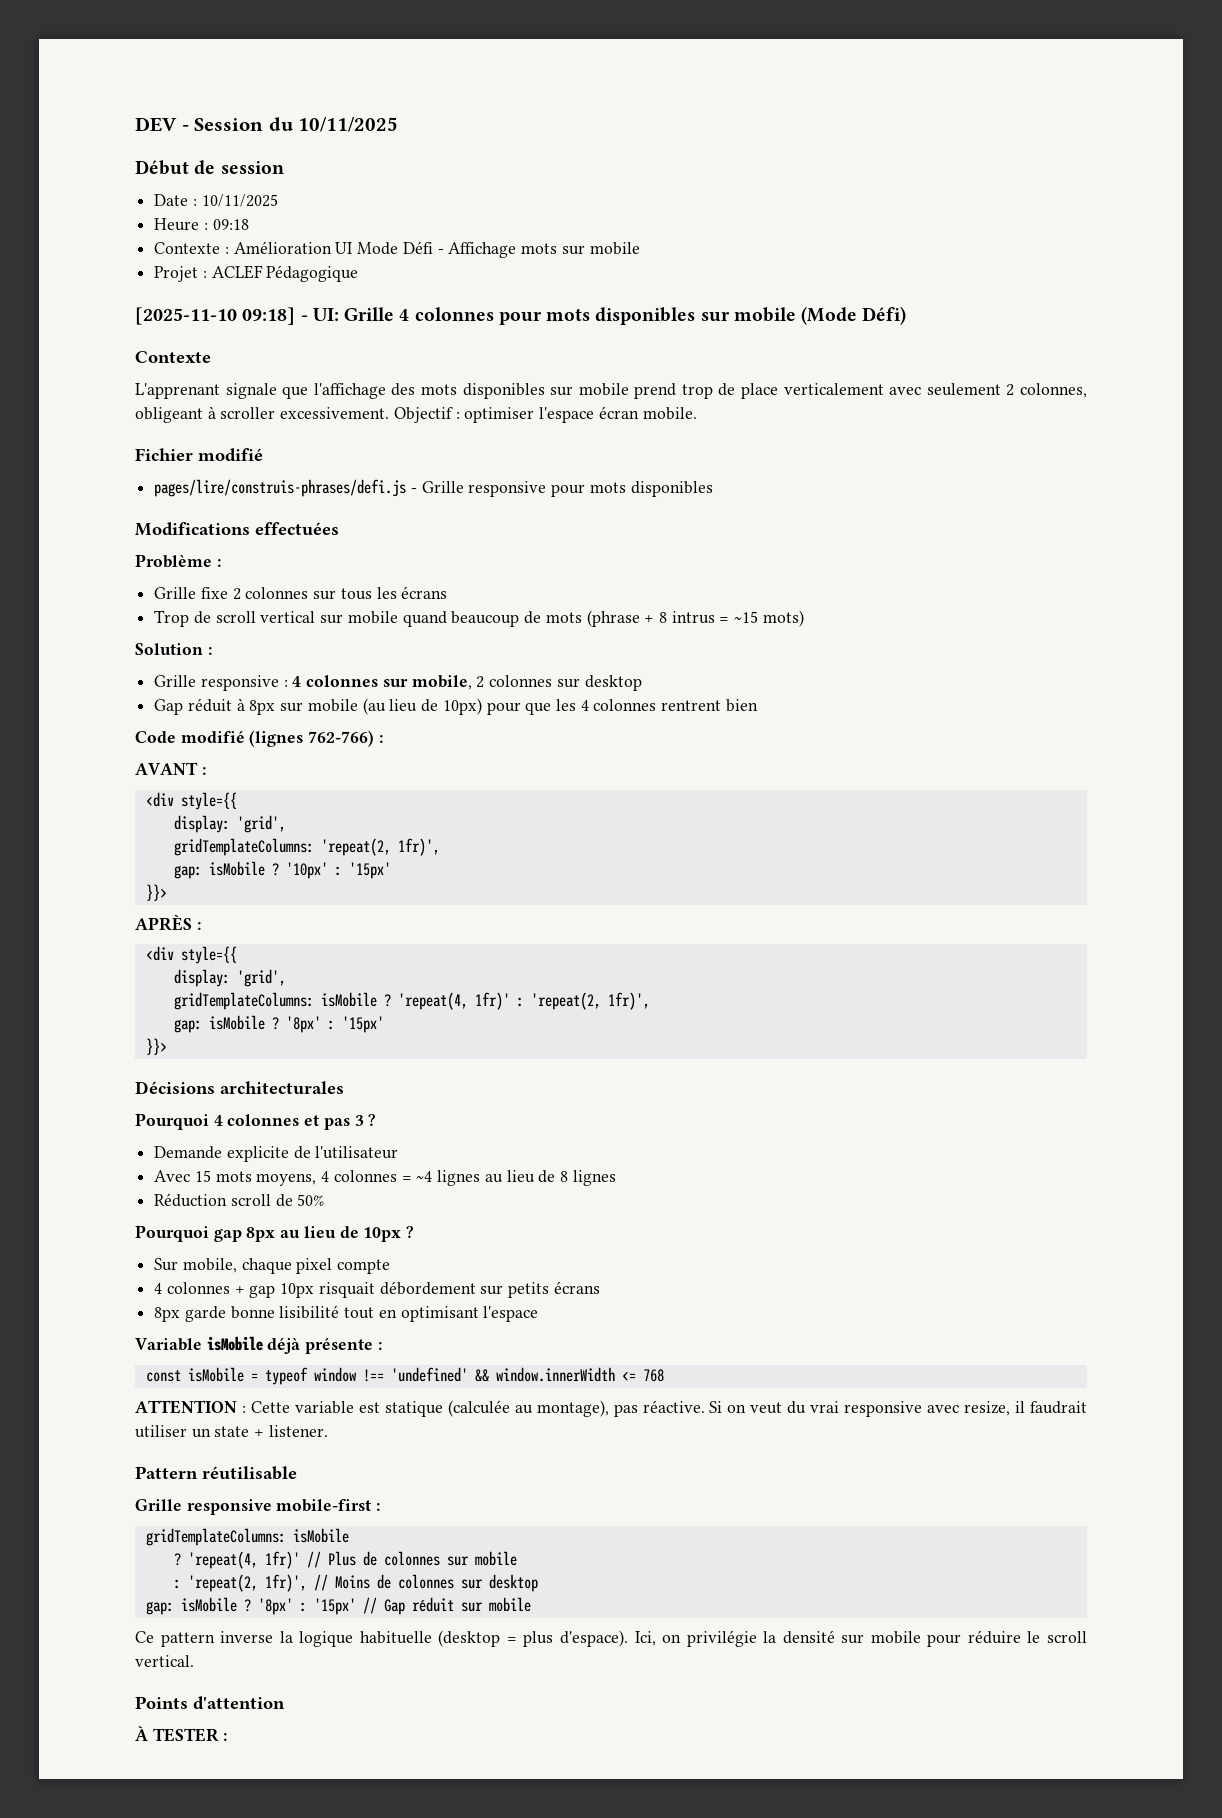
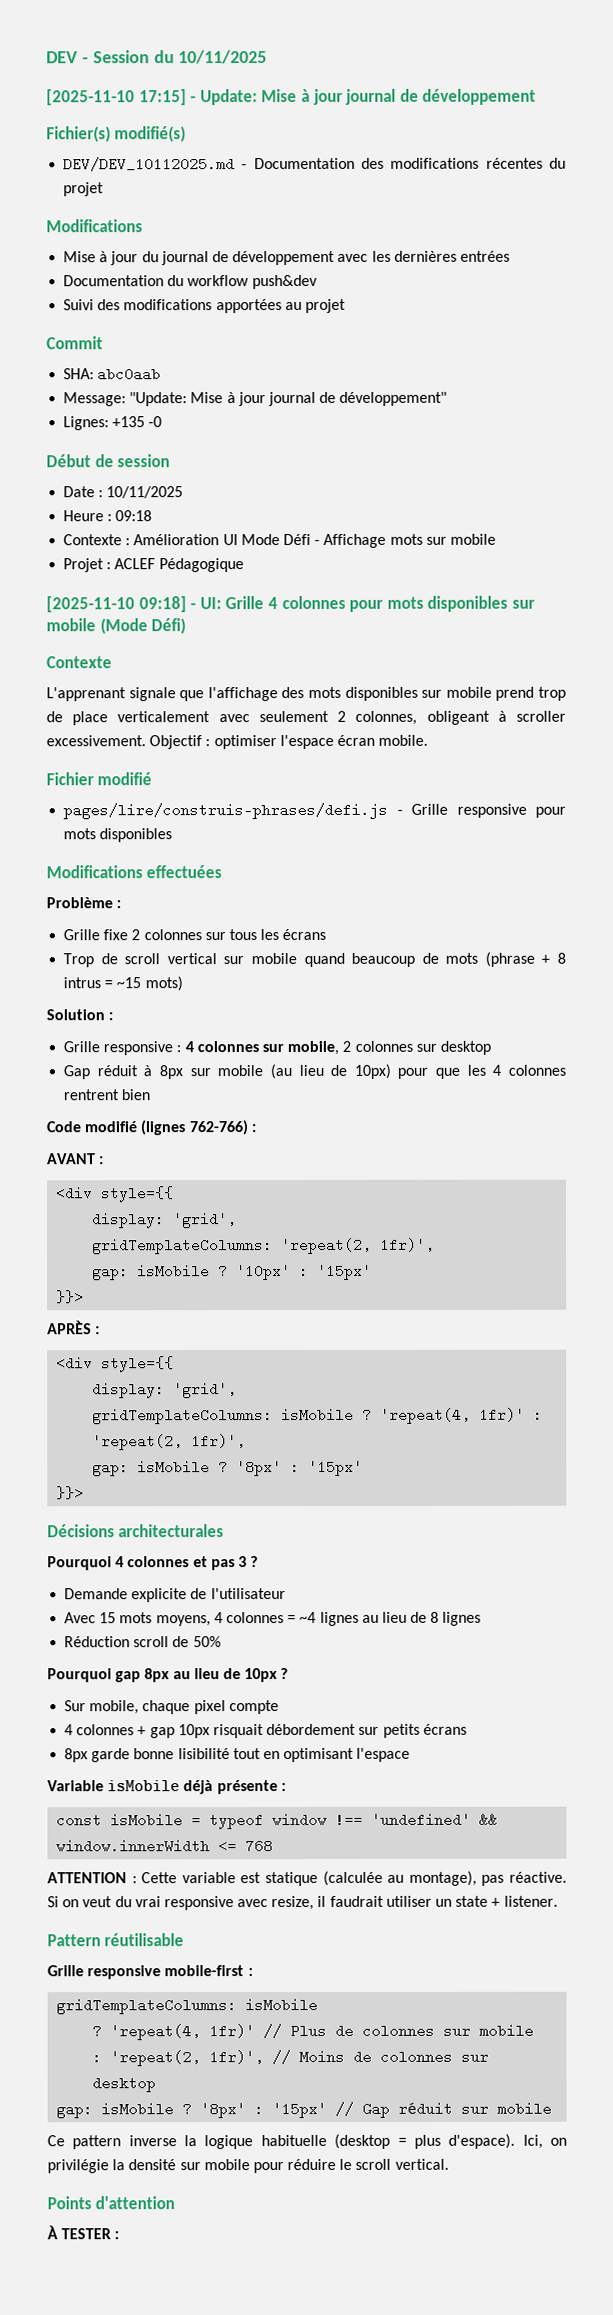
(399, 124) none -> [46,88,537,106] [46,126,187,143] [63,157,566,172] [63,182,105,197] [46,219,143,233] [63,250,510,266] [63,274,318,290] [63,298,346,314] [46,336,103,350] [63,367,162,382] [63,391,448,407] [63,416,163,431] // [2025-11-10 17:15] - Update: Mise à jour journal de développement // Fichier(s) modifié(s) // DEV/DEV_10112025.md - Documentation des modifications récentes du projet // Modifications // Mise à jour du journal de développement avec les dernières entrées // Documentation du workflow push&dev // Suivi des modifications apportées au projet // Commit // SHA: abc0aab // Message: "Update: Mise à jour journal de développement" // Lignes: +135 -0

